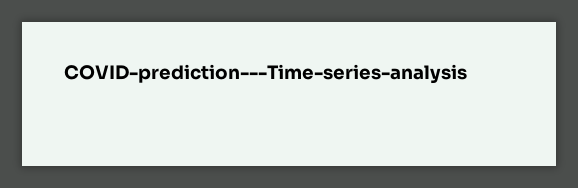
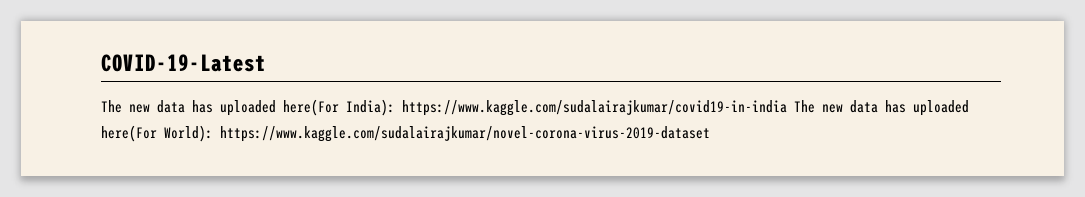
[64,64,467,84] COVID-prediction---Time-series-analysis -> [101,54,266,72] [101,99,969,116] [101,125,710,142] COVID-19-Latest // The new data has uploaded here(For India): https://www.kaggle.com/sudalairajkumar/covid19-in-india The new data has uploaded here(For World): https://www.kaggle.com/sudalairajkumar/novel-corona-virus-2019-dataset

